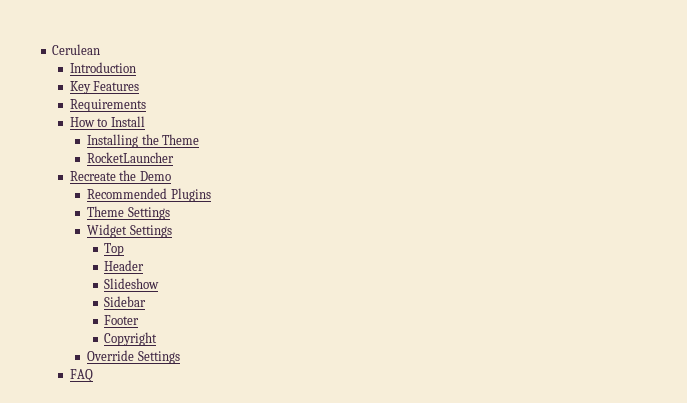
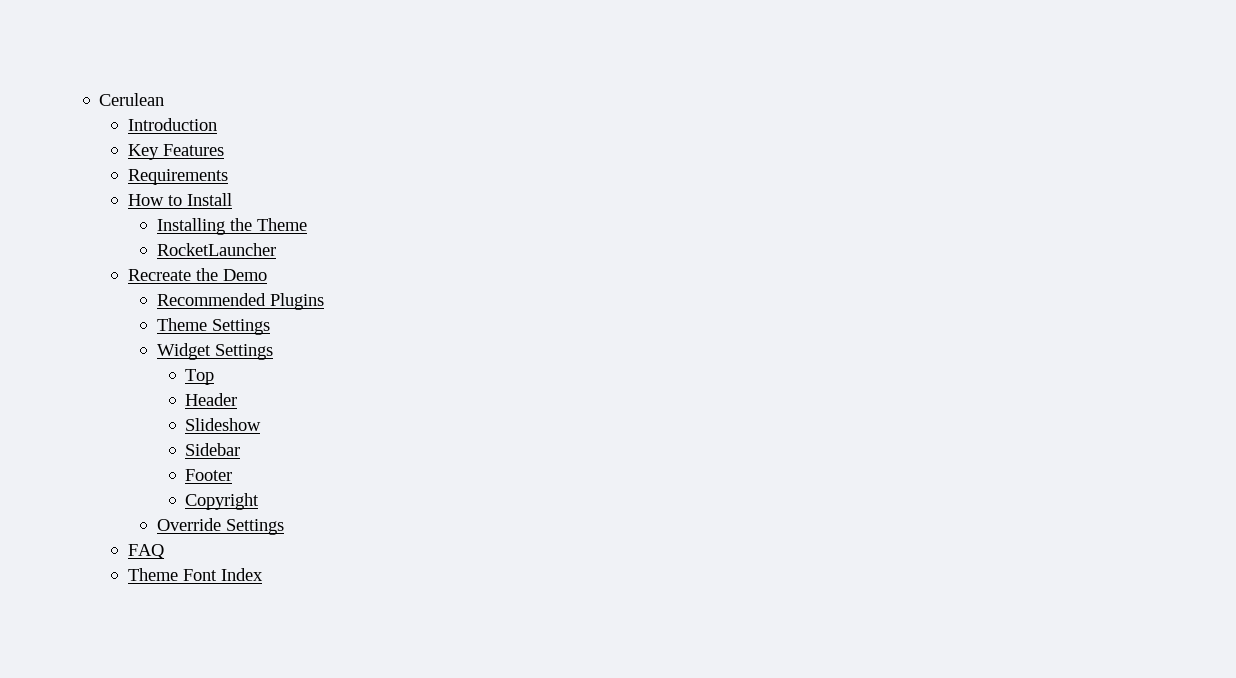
(93, 375) none -> [127,568,263,581] // Theme Font Index

